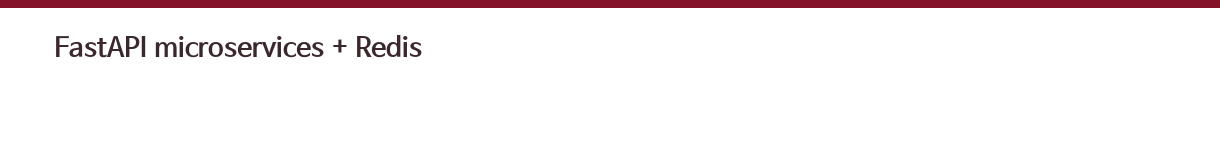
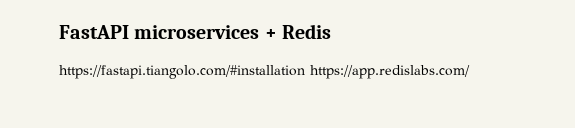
(422, 46) none -> [59,65,470,79] // https://fastapi.tiangolo.com/#installation https://app.redislabs.com/

